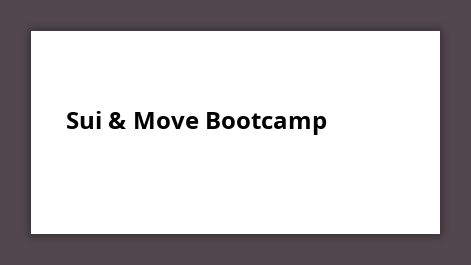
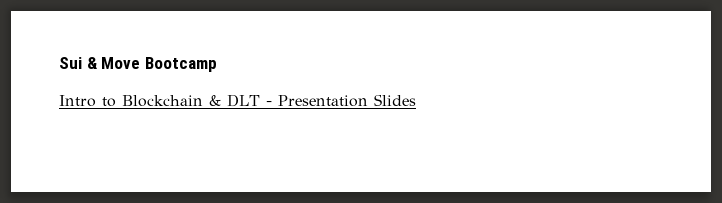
(328, 123) none -> [59,94,416,107] // Intro to Blockchain & DLT - Presentation Slides

